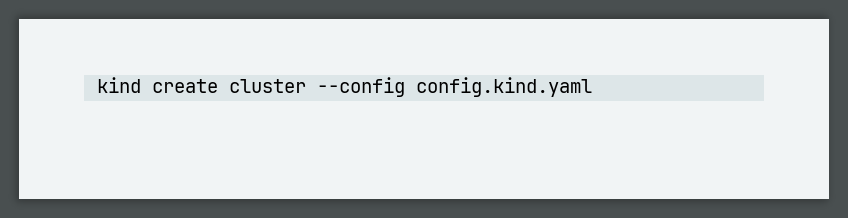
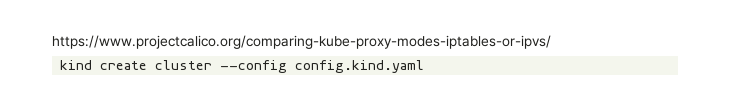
(96, 85) none -> [52,35,551,49] https://www.projectcalico.org/comparing-kube-proxy-modes-iptables-or-ipvs/ //

